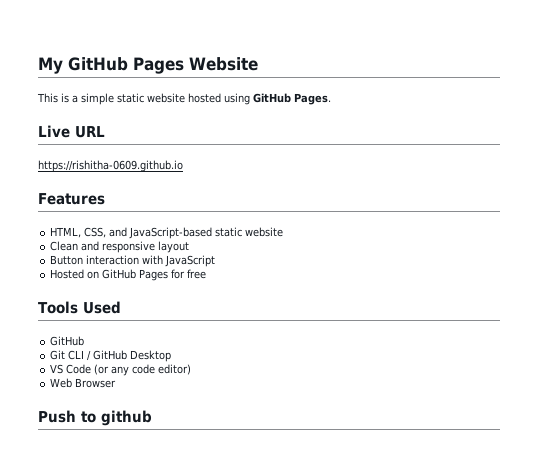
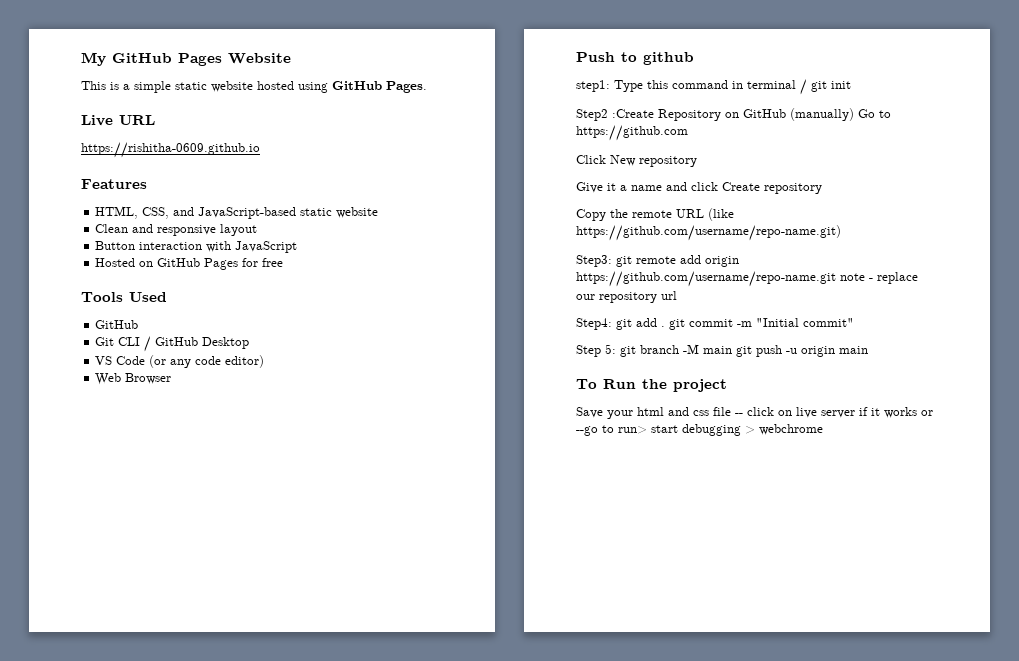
(152, 418) none -> [576,79,851,95] [576,108,891,121] [576,125,688,141] [576,155,697,167] [576,182,822,194] [576,208,734,221] [576,225,841,241] [576,255,739,267] [576,271,918,287] [576,291,677,303] [576,318,854,330] [576,344,868,357] [576,379,727,392] [576,407,933,419] [576,424,823,436] // step1: Type this command in terminal / git init // Step2 :Create Repository on GitHub (manually) Go to https://github.com // Click New repository // Give it a name and click Create repository // Copy the remote URL (like https://github.com/username/repo-name.git) // Step3: git remote add origin https://github.com/username/repo-name.git note - replace our repository url // Step4: git add . git commit -m "Initial commit" // Step 5: git branch -M main git push -u origin main // To Run the project // Save your html and css file -- click on live server if it works or --go to run> start debugging > webchrome

